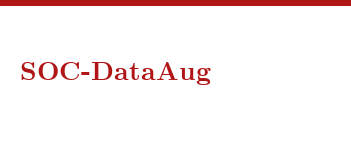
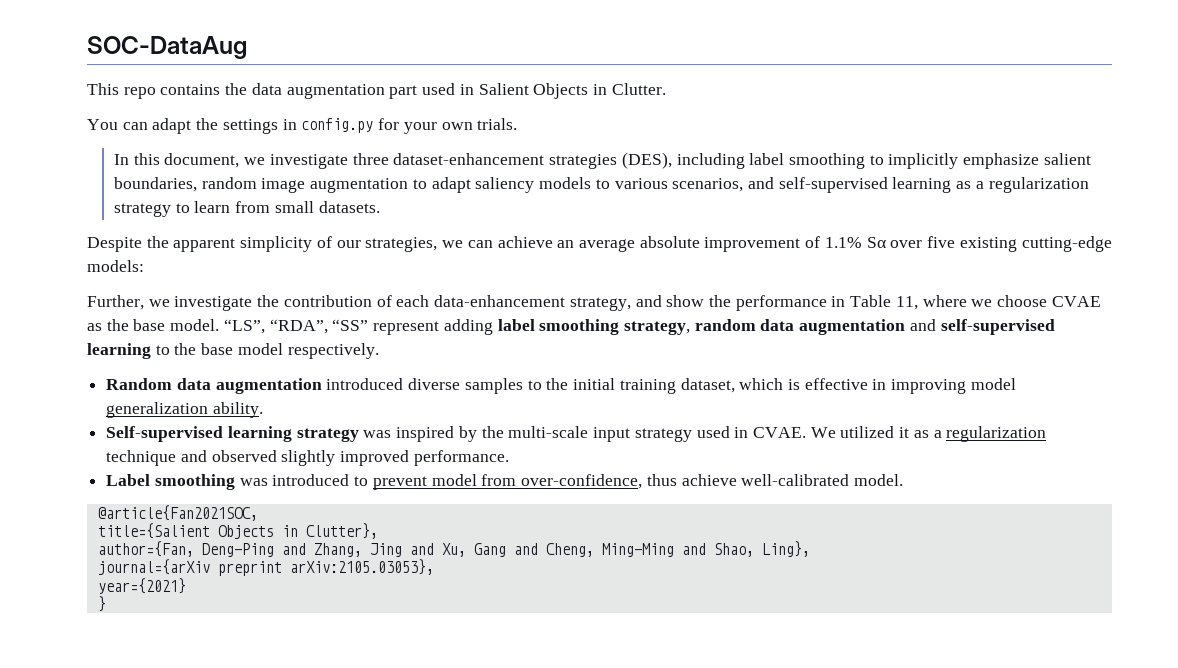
(211, 73) none -> [87,83,666,99] [87,118,518,134] [113,152,1091,169] [113,177,1089,193] [113,201,380,217] [87,236,1112,252] [87,260,144,272] [87,295,1101,311] [87,319,1055,335] [87,343,379,359] [106,378,1016,394] [106,402,263,418] [106,426,1047,442] [106,450,509,466] [106,474,903,490] [97,505,258,521] [97,523,378,539] [97,541,810,557] [97,559,434,576] [97,578,186,594] [97,596,106,612] // This repo contains the data augmentation part used in Salient Objects in Clutter. // You can adapt the settings in config.py for your own trials. // In this document, we investigate three dataset-enhancement strategies (DES), including label smoothing to implicitly emphasize salient boundaries, random image augmentation to adapt saliency models to various scenarios, and self-supervised learning as a regularization strategy to learn from small datasets. // Despite the apparent simplicity of our strategies, we can achieve an average absolute improvement of 1.1% Sα over five existing cutting-edge models: // Further, we investigate the contribution of each data-enhancement strategy, and show the performance in Table 11, where we choose CVAE as the base model. “LS”, “RDA”, “SS” represent adding label smoothing strategy, random data augmentation and self-supervised learning to the base model respectively. // Random data augmentation introduced diverse samples to the initial training dataset, which is effective in improving model generalization ability. // Self-supervised learning strategy was inspired by the multi-scale input strategy used in CVAE. We utilized it as a regularization technique and observed slightly improved performance. // Label smoothing was introduced to prevent model from over-confidence, thus achieve well-calibrated model. // @article{Fan2021SOC, // title={Salient Objects in Clutter}, // author={Fan, Deng-Ping and Zhang, Jing and Xu, Gang and Cheng, Ming-Ming and Shao, Ling}, // journal={arXiv preprint arXiv:2105.03053}, // year={2021} // }

